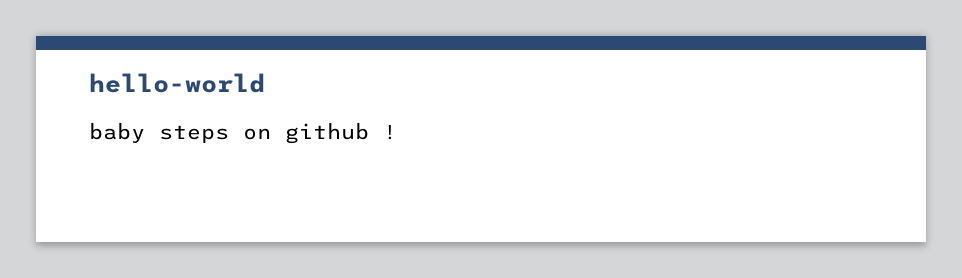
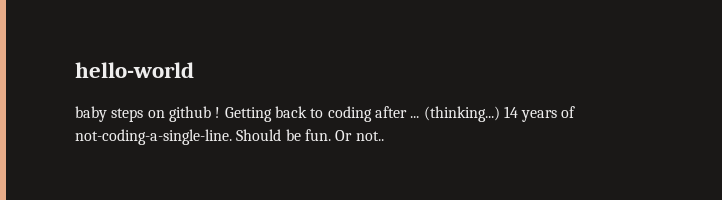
(397, 132) none -> [224,106,576,122] [75,129,384,145] Getting back to coding after ... (thinking...) 14 years of not-coding-a-single-line. Should be fun. Or not..

